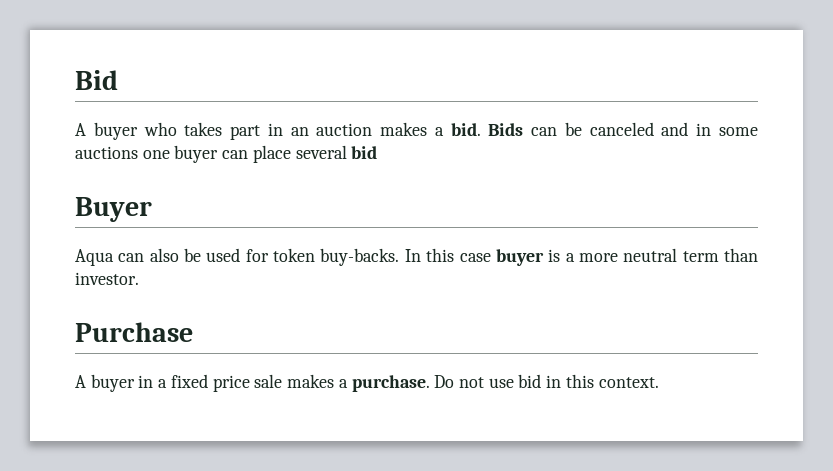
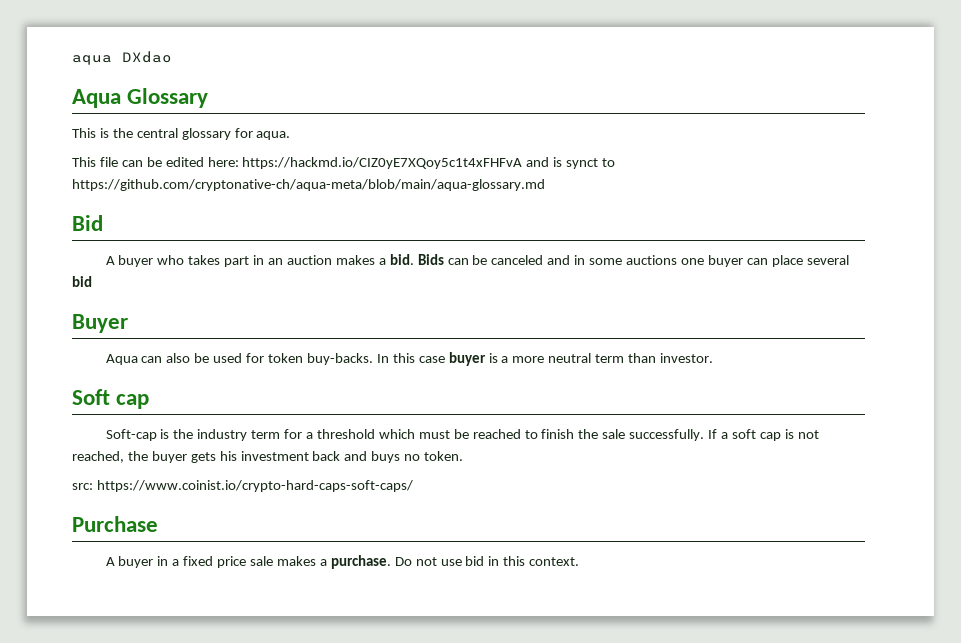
(75, 80) none -> [72,51,172,65] [72,88,209,108] [72,128,291,140] [72,157,616,169] [72,179,545,191] aqua DXdao // Aqua Glossary // This is the central glossary for aqua. // This file can be edited here: https://hackmd.io/CIZ0yE7XQoy5c1t4xFHFvA and is synct to https://github.com/cryptonative-ch/aqua-meta/blob/main/aqua-glossary.md //
(139, 278) none -> [72,389,150,409] [105,429,819,441] [72,451,464,463] [72,480,413,492] // Soft cap // Soft-cap is the industry term for a threshold which must be reached to finish the sale successfully. If a soft cap is not reached, the buyer gets his investment back and buys no token. // src: https://www.coinist.io/crypto-hard-caps-soft-caps/

